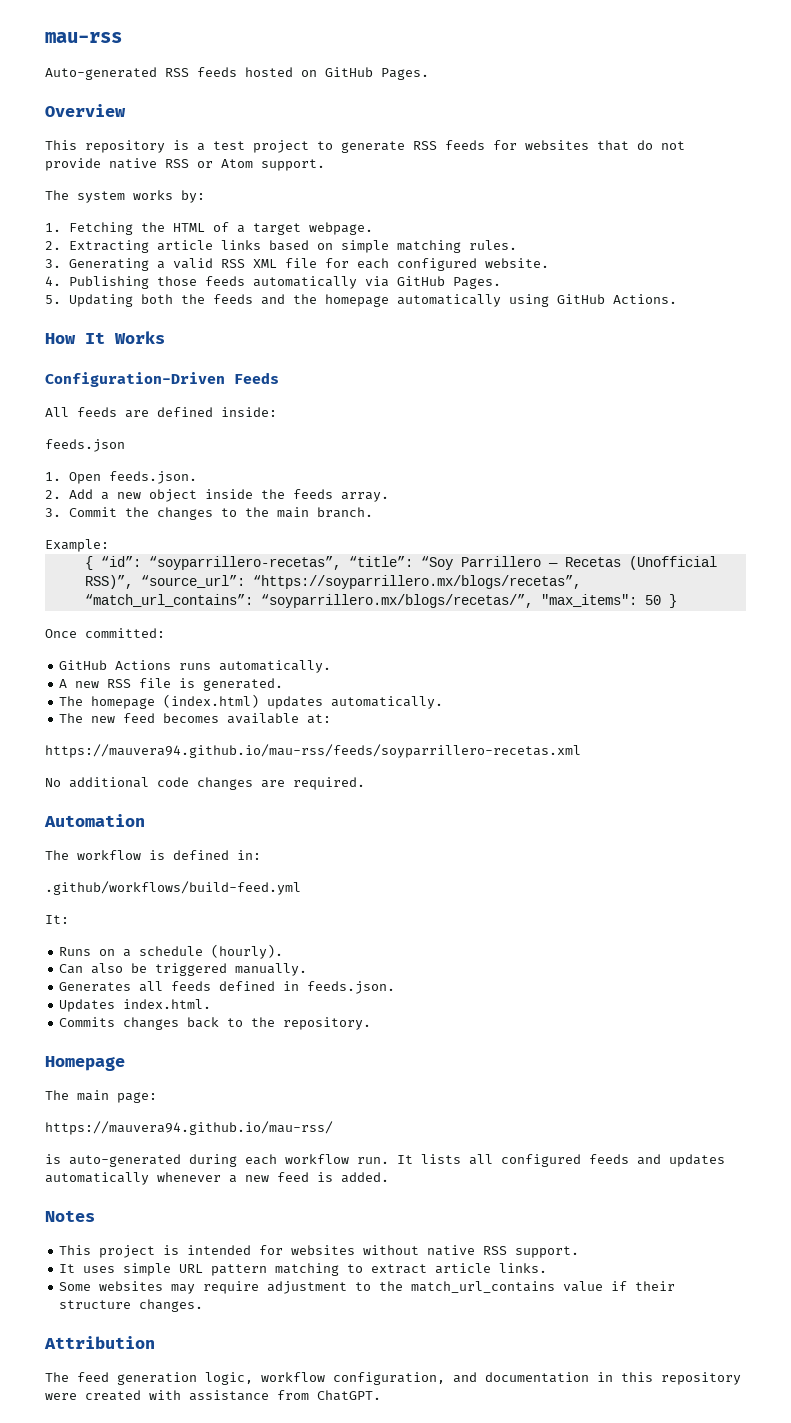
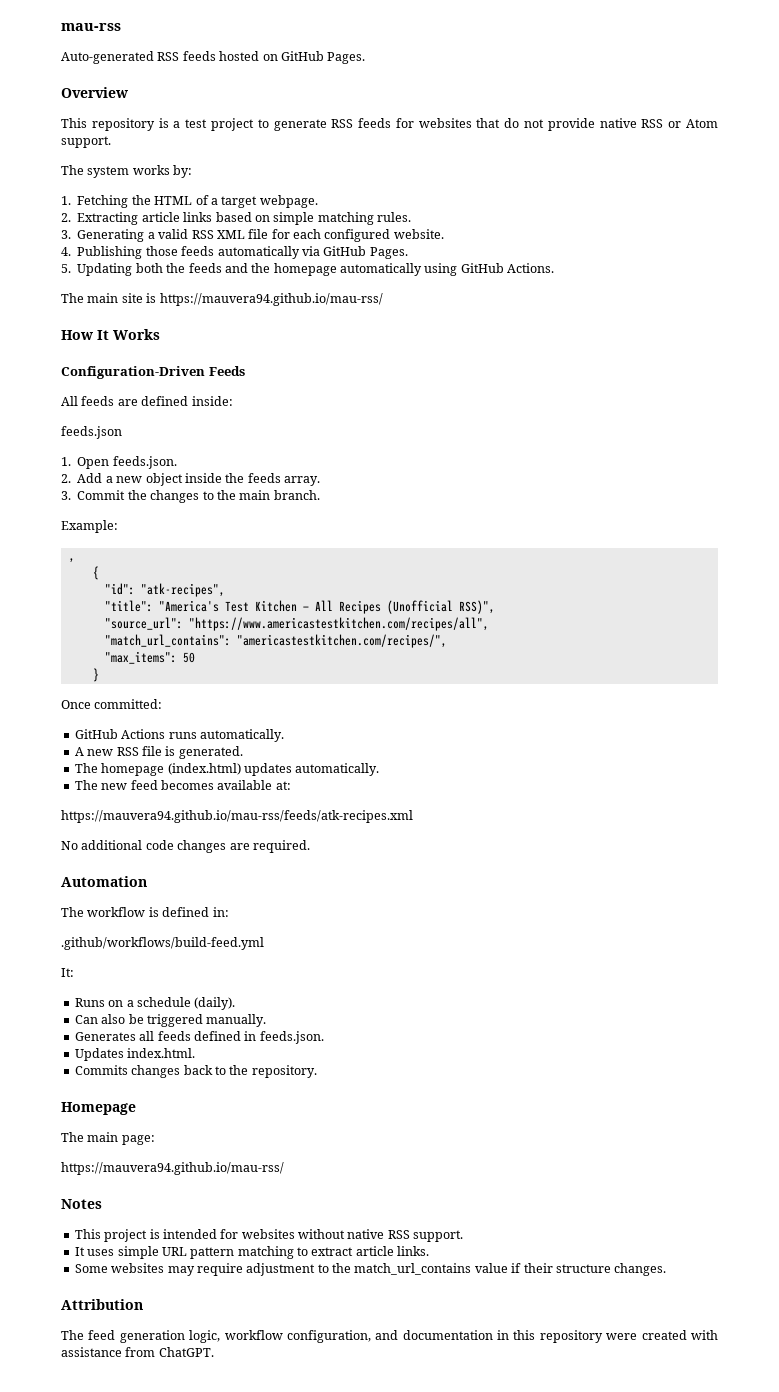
(677, 299) none -> [61,293,383,306] // The main site is https://mauvera94.github.io/mau-rss/
(109, 545) none -> [68,558,75,563] // ,
[100,556,717,570] [84,575,581,589] [84,594,533,608] “id”: “soyparrillero-recetas”, “title”: “Soy Parrillero — Recetas (Unofficial RSS)”, “source_url”: “https://soyparrillero.mx/blogs/recetas”, “match_url_contains”: “soyparrillero.mx/blogs/recetas/”, -> [104,583,225,597] [104,600,495,614] [104,617,489,631] [104,634,447,648] // "id": "atk-recipes", // "title": "America's Test Kitchen — All Recipes (Unofficial RSS)", // "source_url": "https://www.americastestkitchen.com/recipes/all", // "match_url_contains": "americastestkitchen.com/recipes/", //
(661, 600) none -> (195, 657) //
[45,744,581,758] https://mauvera94.github.io/mau-rss/feeds/soyparrillero-recetas.xml -> [61,810,413,823] https://mauvera94.github.io/mau-rss/feeds/atk-recipes.xml
[211,944,284,959] (hourly). -> [194,997,236,1010] (daily).
[45,1154,725,1167] [45,1172,389,1185] // is auto-generated during each workflow run. It lists all configured feeds and updates automatically whenever a new feed is added. -> (284, 1168) none

